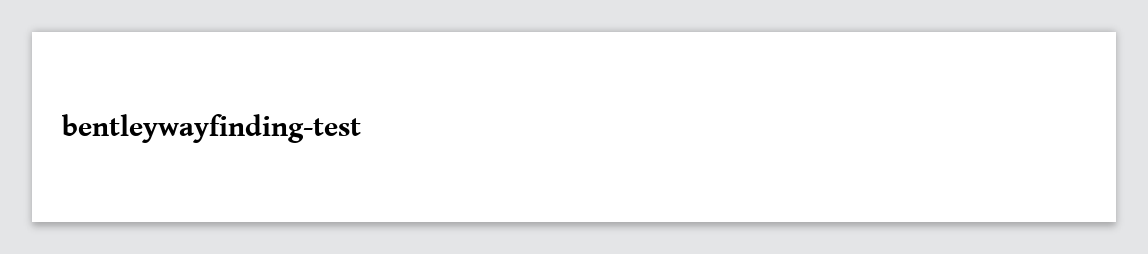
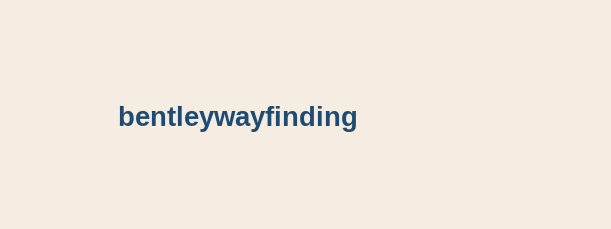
[62,114,361,143] bentleywayfinding-test -> [117,105,359,133] bentleywayfinding

